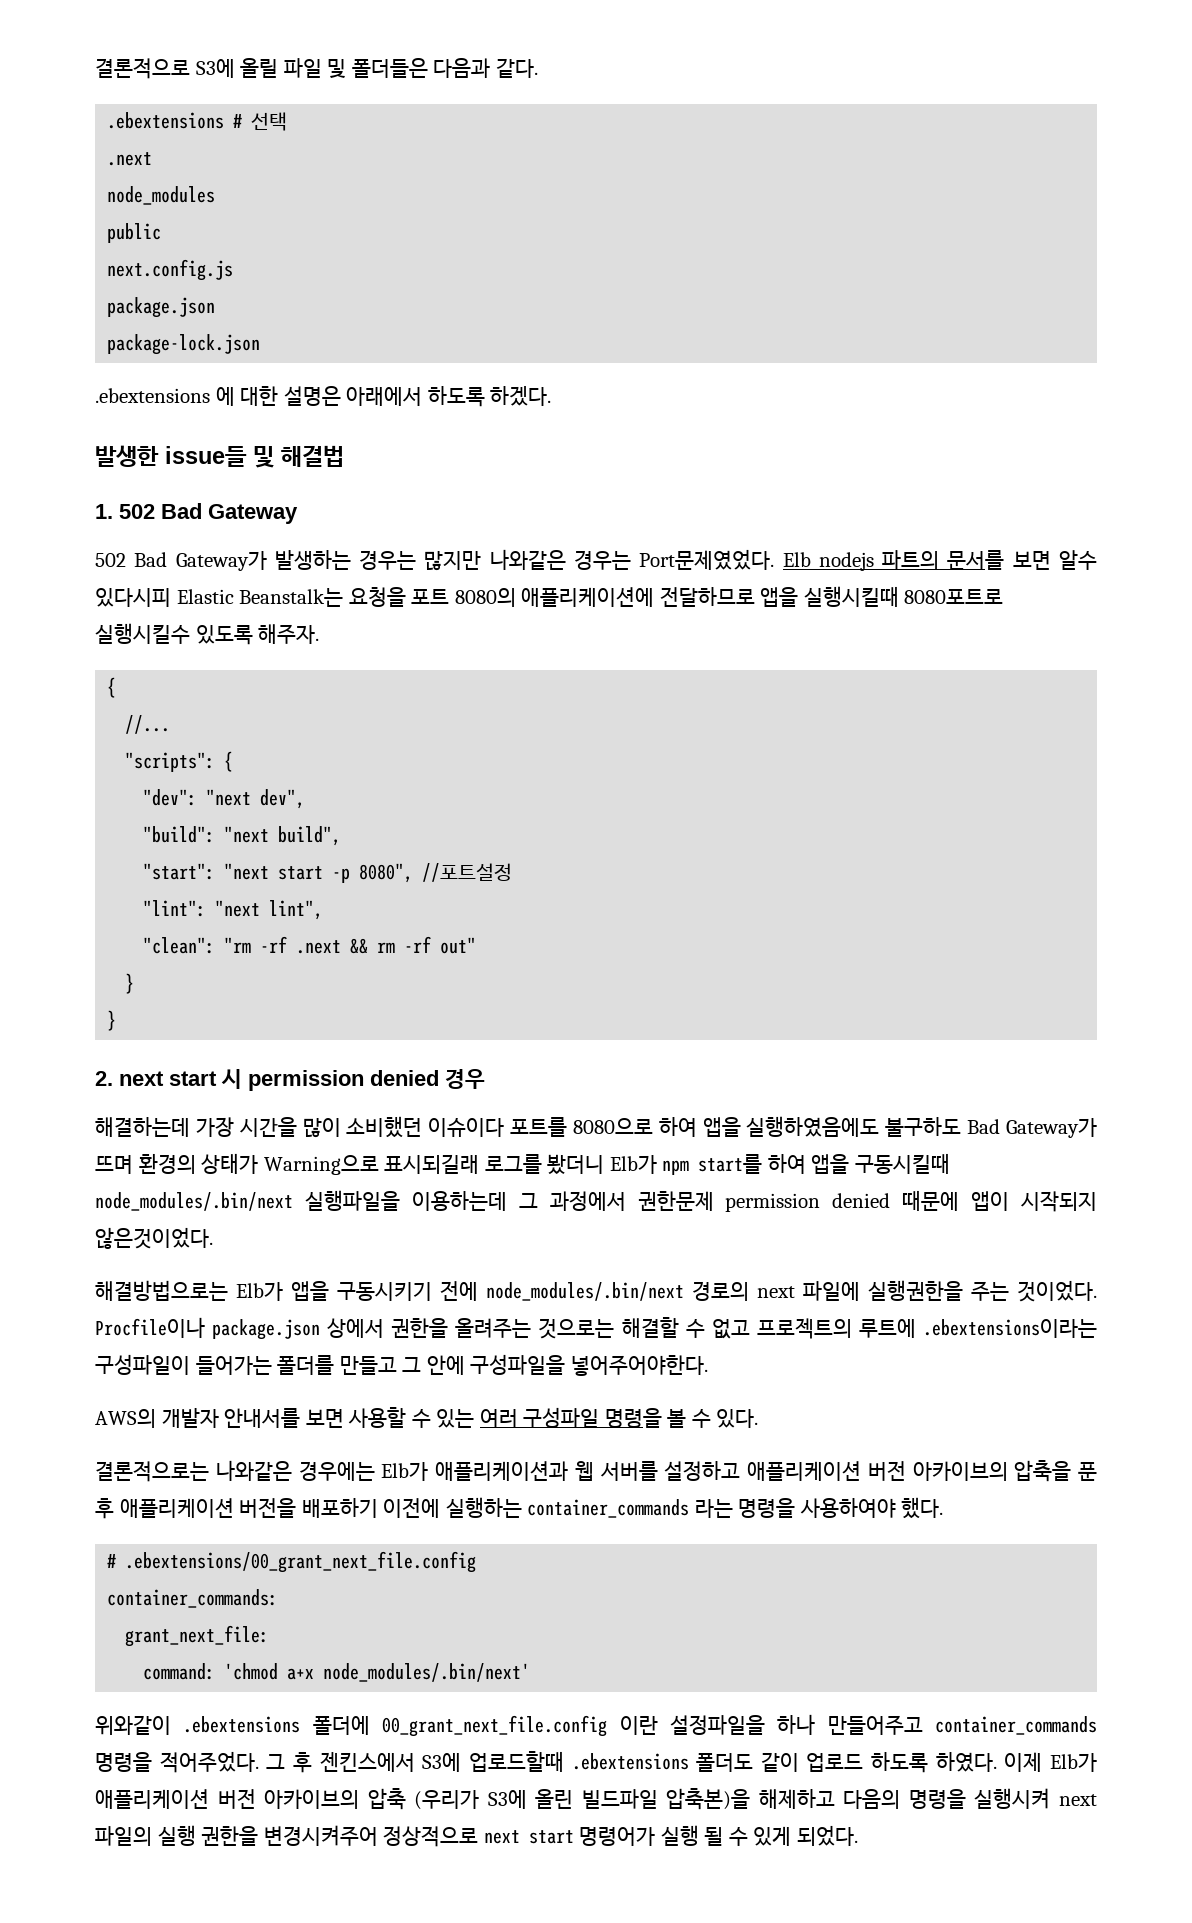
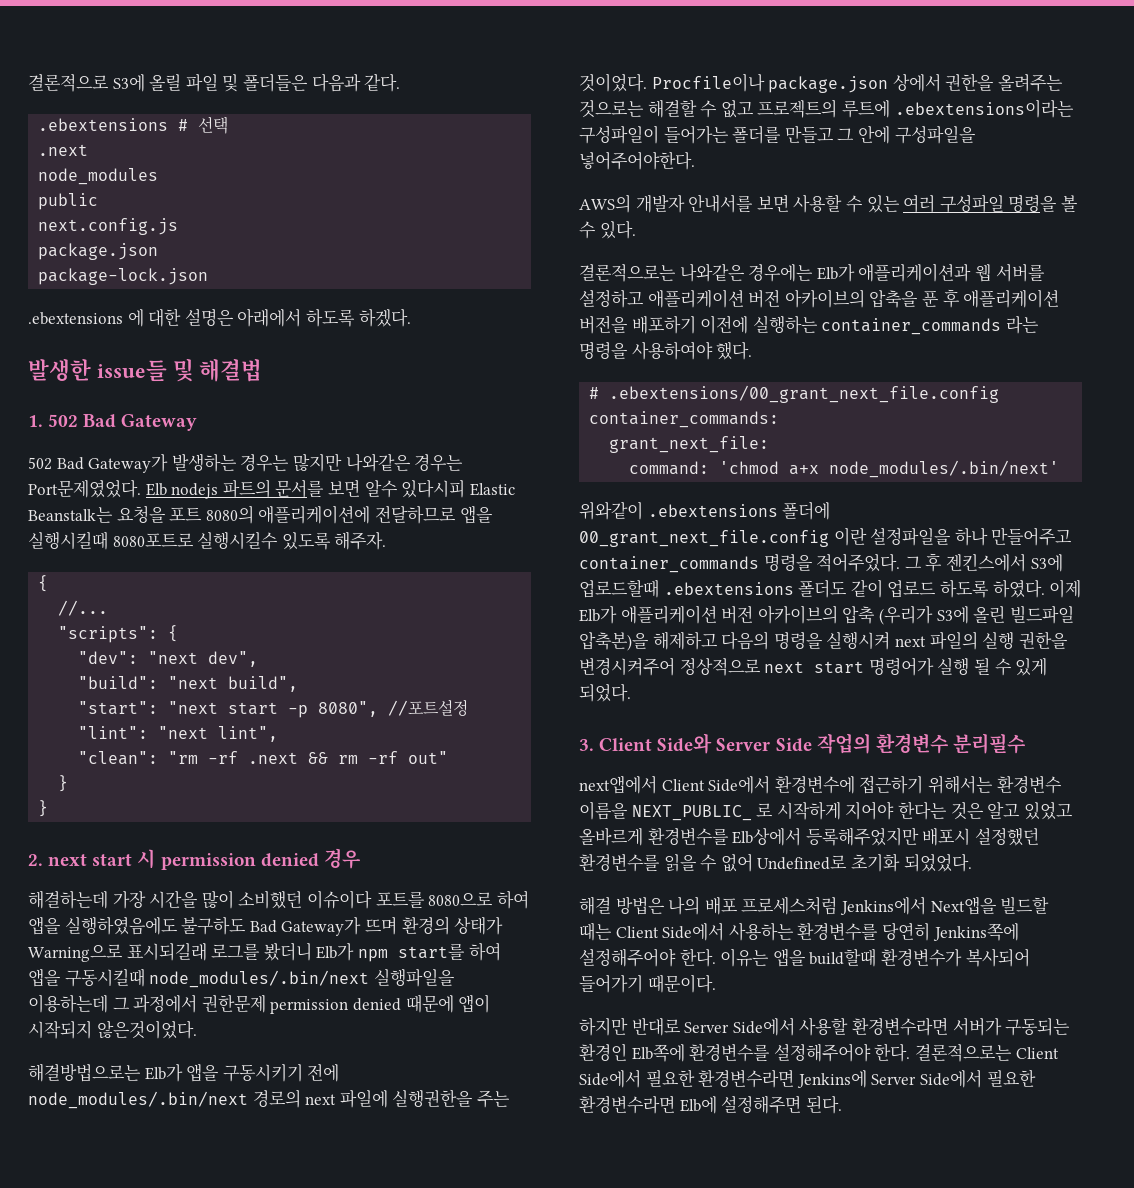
(858, 1835) none -> [579,733,1026,754] [579,775,1062,794] [579,801,1073,821] [579,827,1039,846] [579,853,972,872] [579,896,1050,915] [579,922,1019,941] [579,948,1030,967] [579,974,716,993] [579,1017,1071,1036] [579,1043,1059,1062] [579,1069,1036,1088] [579,1095,842,1114] // 3. Client Side와 Server Side 작업의 환경변수 분리필수 // next앱에서 Client Side에서 환경변수에 접근하기 위해서는 환경변수 이름을 NEXT_PUBLIC_ 로 시작하게 지어야 한다는 것은 알고 있었고 올바르게 환경변수를 Elb상에서 등록해주었지만 배포시 설정했던 환경변수를 읽을 수 없어 Undefined로 초기화 되었었다. // 해결 방법은 나의 배포 프로세스처럼 Jenkins에서 Next앱을 빌드할 때는 Client Side에서 사용하는 환경변수를 당연히 Jenkins쪽에 설정해주어야 한다. 이유는 앱을 build할때 환경변수가 복사되어 들어가기 때문이다. // 하지만 반대로 Server Side에서 사용할 환경변수라면 서버가 구동되는 환경인 Elb쪽에 환경변수를 설정해주어야 한다. 결론적으로는 Client Side에서 필요한 환경변수라면 Jenkins에 Server Side에서 필요한 환경변수라면 Elb에 설정해주면 된다.

